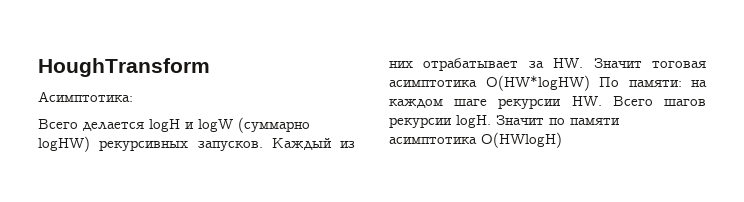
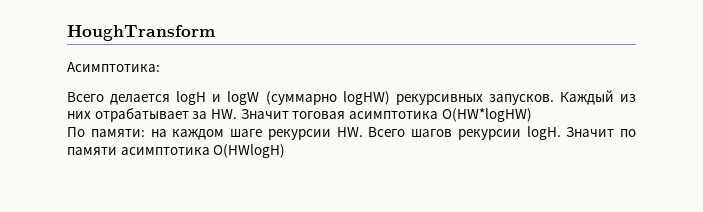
(590, 83) none -> (532, 115) //

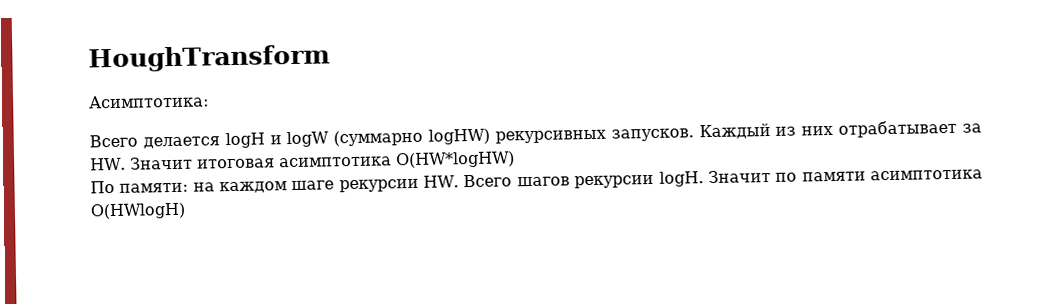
[292,111,346,119] тоговая -> [196,158,275,169] итоговая

